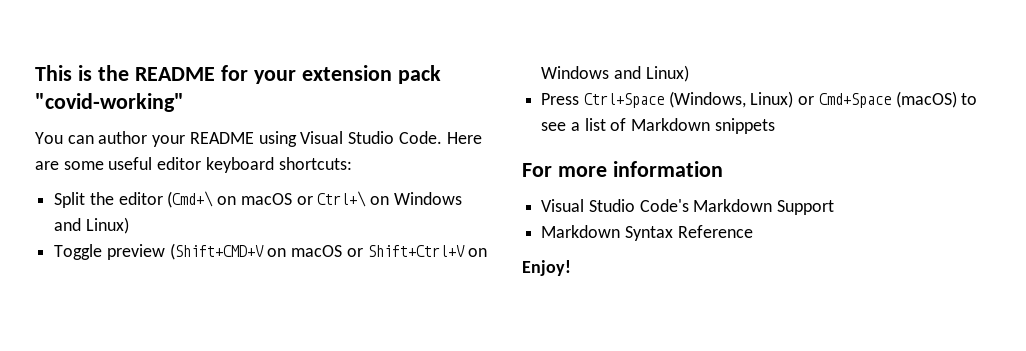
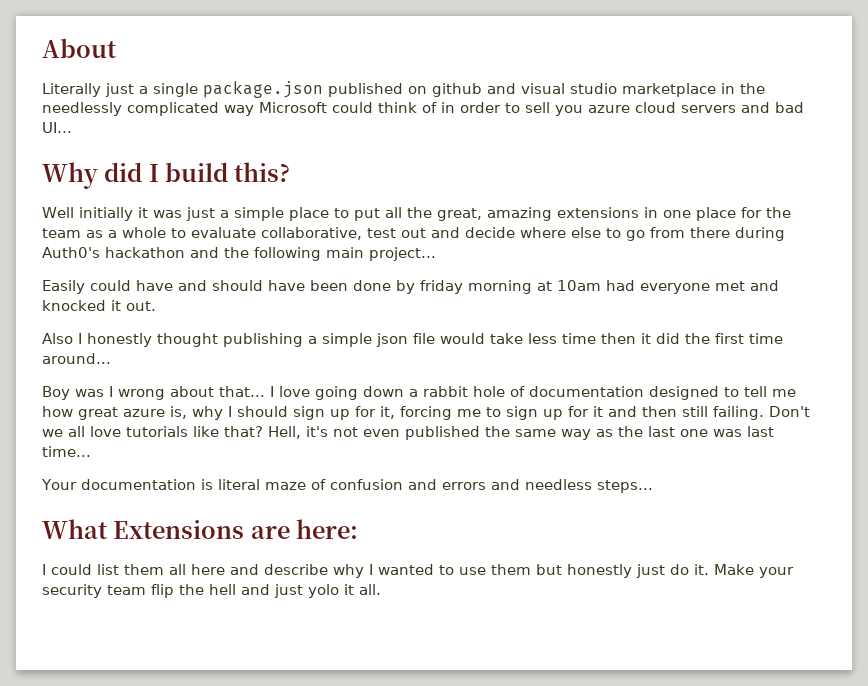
[35,65,441,84] [35,93,184,112] [35,131,482,147] [35,157,352,173] [54,191,462,208] [54,217,129,234] [54,243,488,260] [541,65,689,82] [541,91,978,108] [541,118,775,134] [522,161,723,177] [541,199,835,215] [541,225,753,241] [522,260,571,276] This is the README for your extension pack "covid-working" // You can author your README using Visual Studio Code. Here are some useful editor keyboard shortcuts: // Split the editor (Cmd+\ on macOS or Ctrl+\ on Windows and Linux) // Toggle preview (Shift+CMD+V on macOS or Shift+Ctrl+V on Windows and Linux) // Press Ctrl+Space (Windows, Linux) or Cmd+Space (macOS) to see a list of Markdown snippets // For more information // Visual Studio Code's Markdown Support // Markdown Syntax Reference // Enjoy! -> [42,38,117,58] [42,81,765,98] [42,102,804,116] [42,122,72,133] [42,162,291,189] [42,207,791,221] [42,227,785,241] [42,247,436,261] [42,280,779,294] [42,300,156,311] [42,333,783,347] [42,353,111,364] [42,386,796,400] [42,406,810,420] [42,426,774,440] [42,446,91,457] [41,479,653,493] [42,519,359,539] [42,564,794,578] [42,584,381,598] About // Literally just a single package.json published on github and visual studio marketplace in the needlessly complicated way Microsoft could think of in order to sell you azure cloud servers and bad UI... // Why did I build this? // Well initially it was just a simple place to put all the great, amazing extensions in one place for the team as a whole to evaluate collaborative, test out and decide where else to go from there during Auth0's hackathon and the following main project... // Easily could have and should have been done by friday morning at 10am had everyone met and knocked it out. // Also I honestly thought publishing a simple json file would take less time then it did the first time around... // Boy was I wrong about that... I love going down a rabbit hole of documentation designed to tell me how great azure is, why I should sign up for it, forcing me to sign up for it and then still failing. Don't we all love tutorials like that? Hell, it's not even published the same way as the last one was last time... // Your documentation is literal maze of confusion and errors and needless steps... // What Extensions are here: // I could list them all here and describe why I wanted to use them but honestly just do it. Make your security team flip the hell and just yolo it all.

